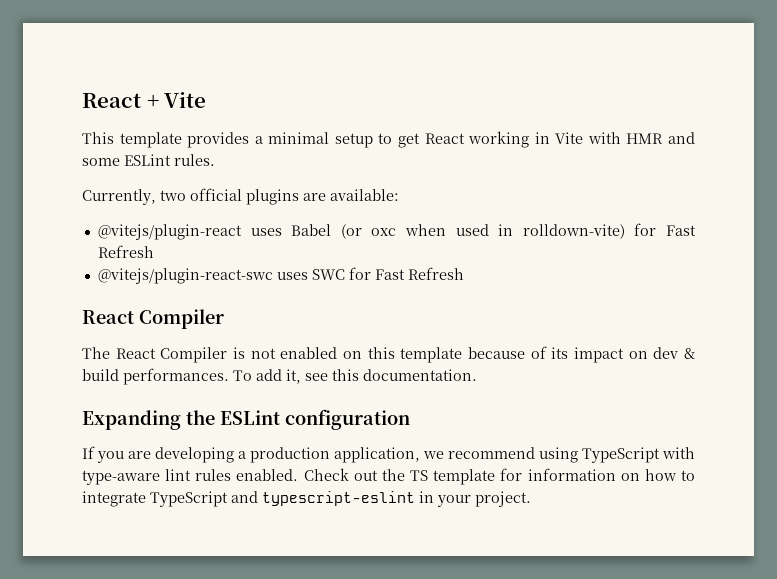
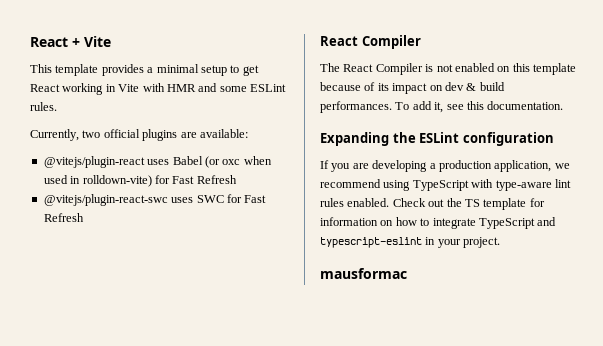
(531, 499) none -> [320,268,407,279] // mausformac

